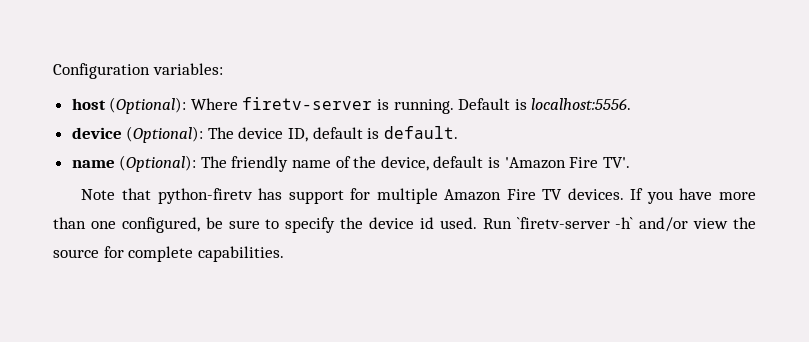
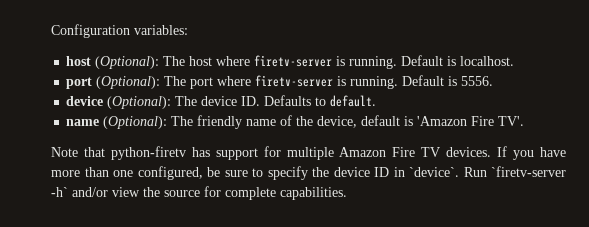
[190,97,632,114] Where firetv-server is running. Default is localhost:5556. -> [163,55,515,69] [66,75,494,89] The host where firetv-server is running. Default is localhost. // port (Optional): The port where firetv-server is running. Default is 5556.
[288,127,380,142] ID, default is -> [241,95,327,106] ID. Defaults to
[419,217,477,229] id used. -> [374,167,459,177] ID in `device`.

